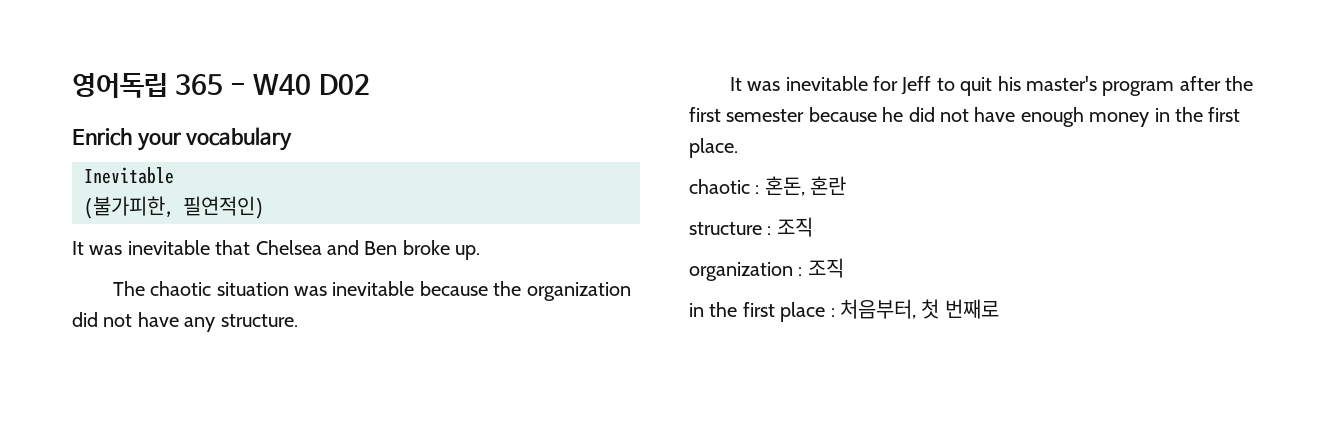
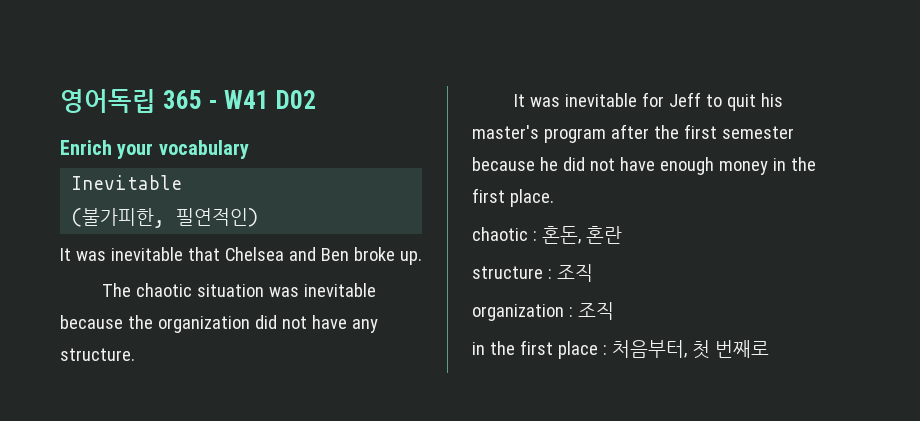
[253,74,312,95] W40 -> [224,90,270,109] W41

